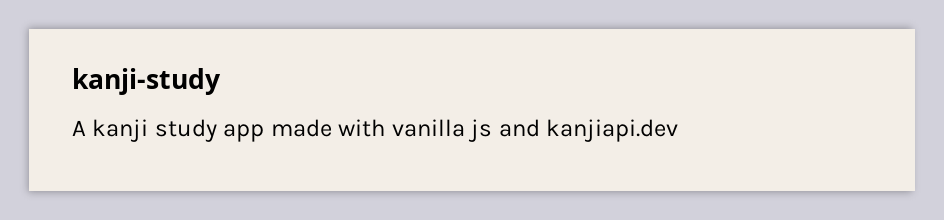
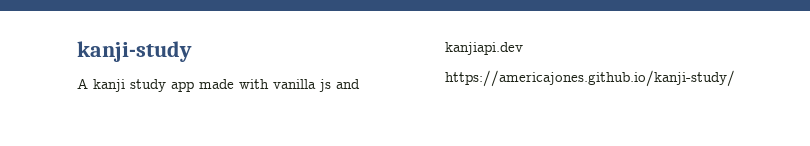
(679, 130) none -> [445,70,735,87] // https://americajones.github.io/kanji-study/

